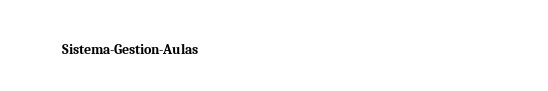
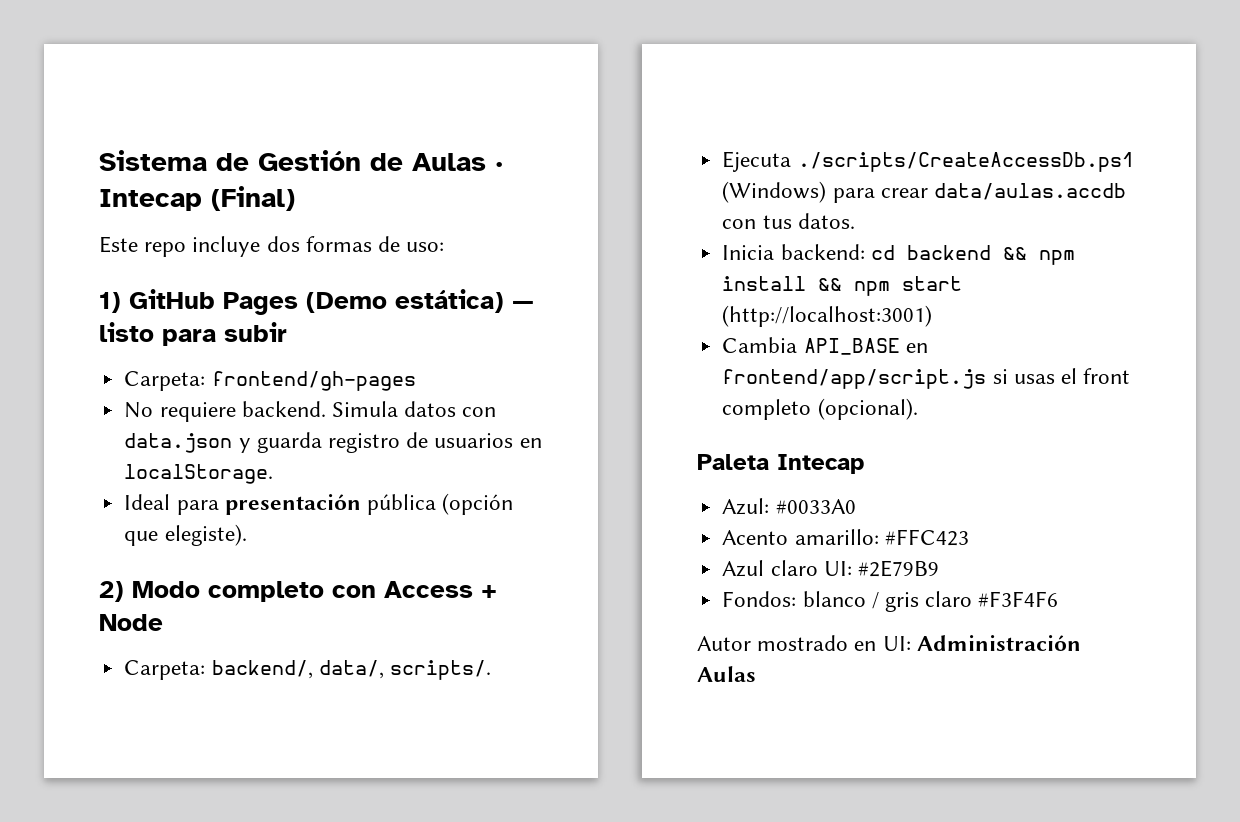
[62,43,198,54] Sistema-Gestion-Aulas -> [99,150,503,171] [99,186,295,211] [99,236,445,257] [99,289,534,315] [99,322,287,346] [124,371,416,391] [124,401,497,422] [124,432,542,453] [124,464,274,484] [124,493,514,515] [124,524,247,546] [99,581,497,602] [99,614,163,631] [124,660,491,680] [722,151,1134,172] [722,181,1126,203] [722,213,855,229] [722,244,1075,265] [722,276,963,296] [722,305,933,327] [722,337,928,355] [722,368,1131,389] [722,398,918,420] [697,454,864,474] [722,498,856,515] [722,529,969,546] [722,560,939,577] [722,591,1059,612] [697,635,1081,651] [697,666,756,682] Sistema de Gestión de Aulas · Intecap (Final) // Este repo incluye dos formas de uso: // 1) GitHub Pages (Demo estática) — listo para subir // Carpeta: frontend/gh-pages // No requiere backend. Simula datos con data.json y guarda registro de usuarios en localStorage. // Ideal para presentación pública (opción que elegiste). // 2) Modo completo con Access + Node // Carpeta: backend/, data/, scripts/. // Ejecuta ./scripts/CreateAccessDb.ps1 (Windows) para crear data/aulas.accdb con tus datos. // Inicia backend: cd backend && npm install && npm start (http://localhost:3001) // Cambia API_BASE en frontend/app/script.js si usas el front completo (opcional). // Paleta Intecap // Azul: #0033A0 // Acento amarillo: #FFC423 // Azul claro UI: #2E79B9 // Fondos: blanco / gris claro #F3F4F6 // Autor mostrado en UI: Administración Aulas

